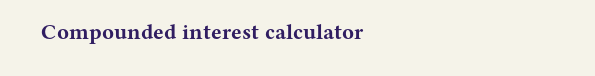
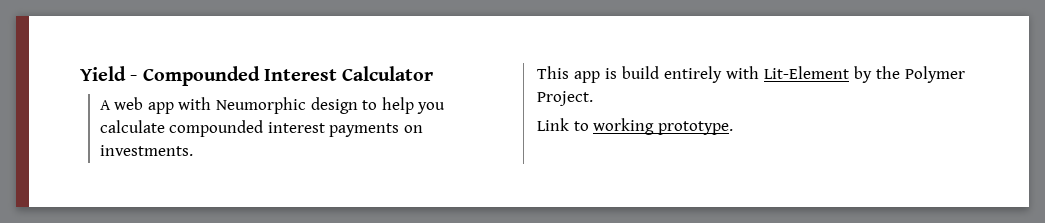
[41,24,364,44] Compounded interest calculator -> [80,66,434,86] [99,97,446,114] [99,120,423,137] [99,145,193,156] [537,66,965,83] [537,91,593,106] [537,118,733,135] Yield - Compounded Interest Calculator // A web app with Neumorphic design to help you calculate compounded interest payments on investments. // This app is build entirely with Lit-Element by the Polymer Project. // Link to working prototype.

